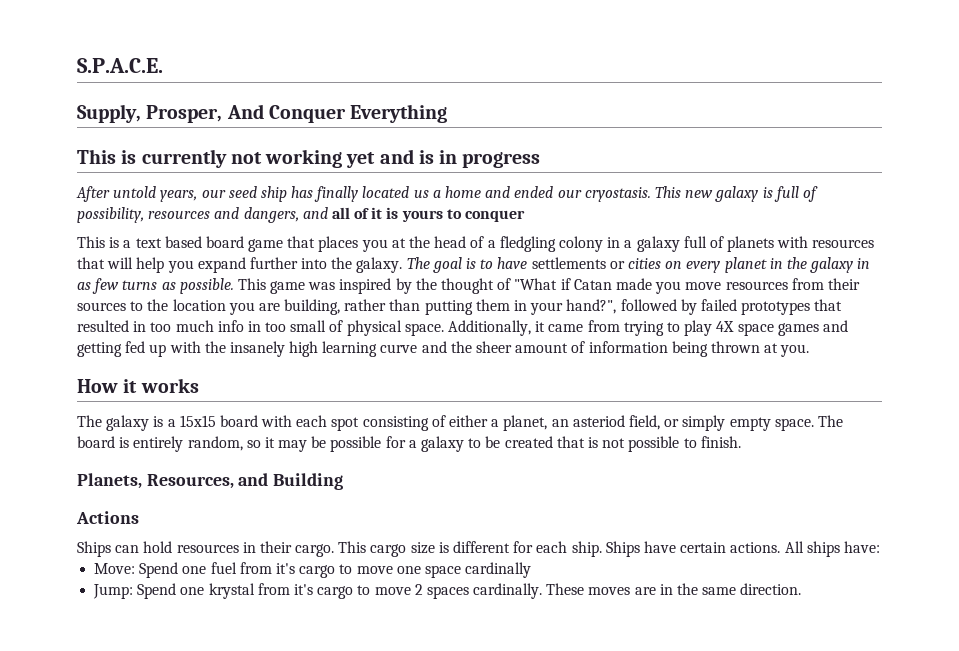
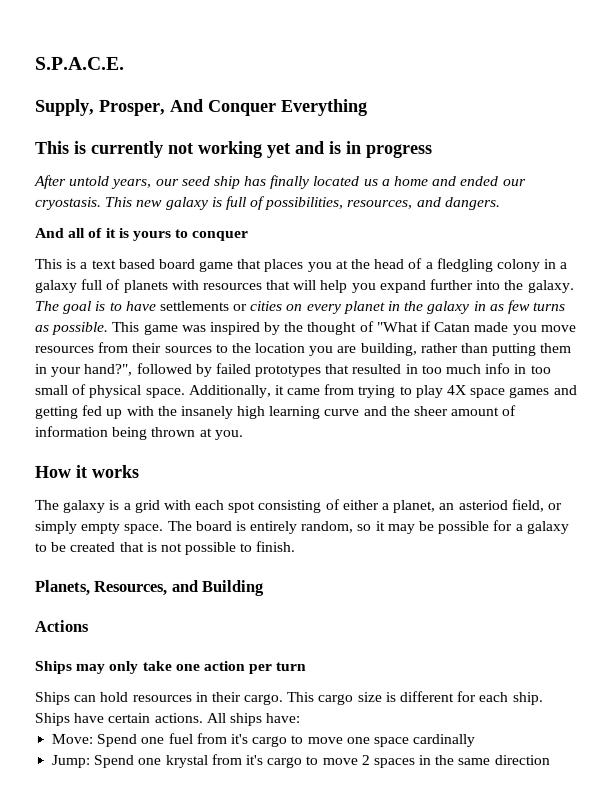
[77,207,328,223] possibility, resources and dangers, and -> [265,196,501,211] [35,227,65,238] possibilities, resources, and dangers. // And
[179,415,258,427] 15x15 board -> [133,499,160,513] grid
(139, 517) none -> [34,660,307,674] // Ships may only take one action per turn
[473,583,656,599] cardinally. These moves are -> (415, 763) none
[740,583,802,595] direction. -> [493,755,550,766] direction

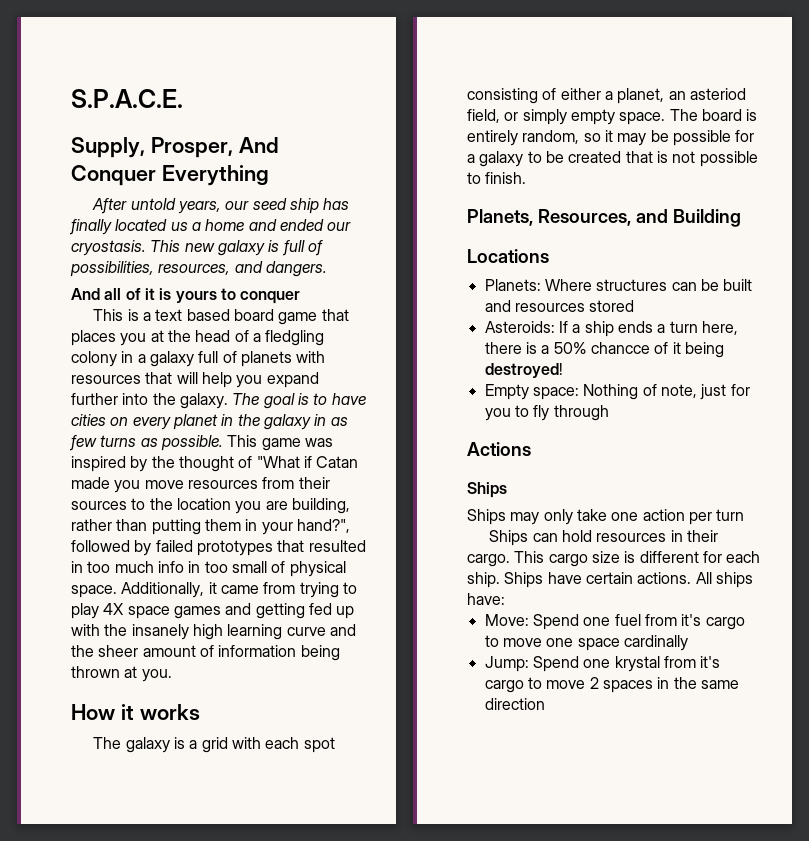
[35,140,433,159] // This is currently not working yet and is in progress -> (269, 175) none
[159,300,249,311] settlements or -> (366, 399) none
(265, 587) none -> [467,249,549,263] [484,279,753,291] [484,300,635,312] [484,321,738,337] [484,342,724,358] [484,363,563,378] [484,384,750,400] [484,405,609,421] // Locations // Planets: Where structures can be built and resources stored // Asteroids: If a ship ends a turn here, there is a 50% chancce of it being destroyed! // Empty space: Nothing of note, just for you to fly through
(72, 667) none -> [467,509,506,525] // Ships

